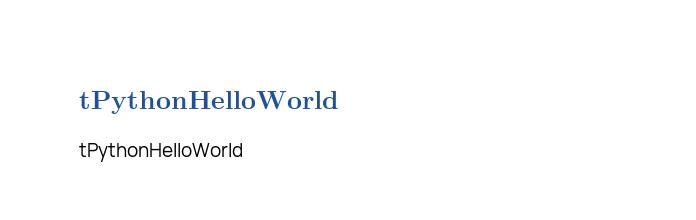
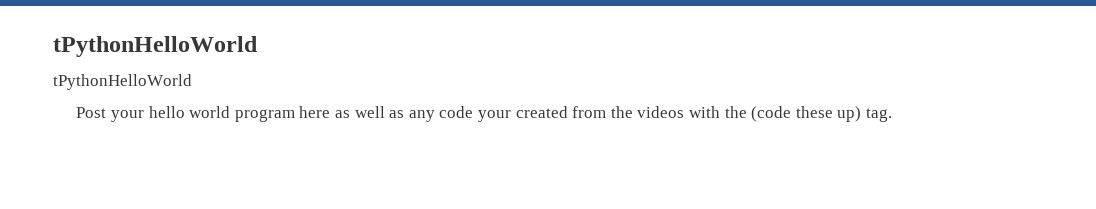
(243, 152) none -> [76,106,892,122] // Post your hello world program here as well as any code your created from the videos with the (code these up) tag.

